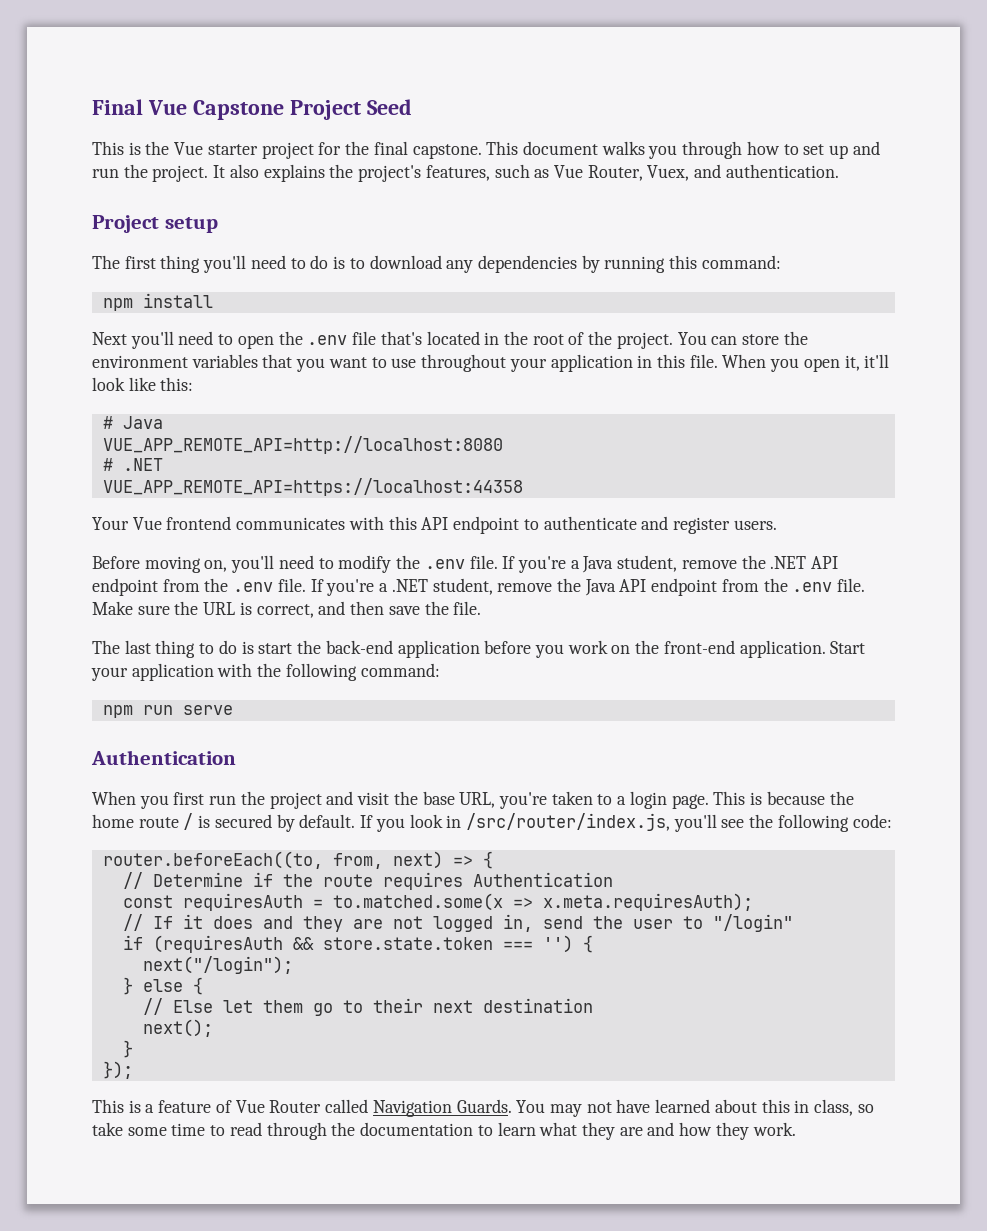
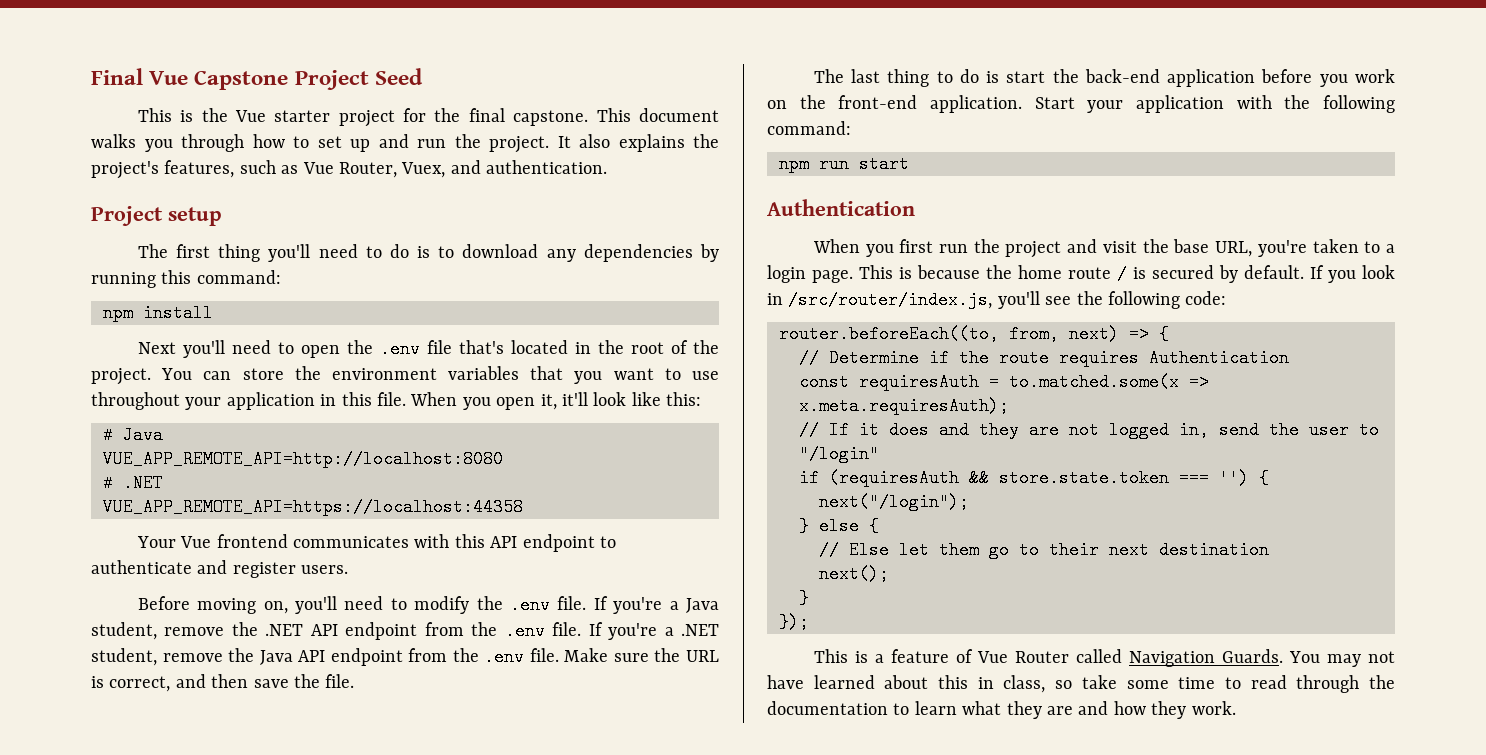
[182,705,233,715] serve -> [859,155,909,173] start

